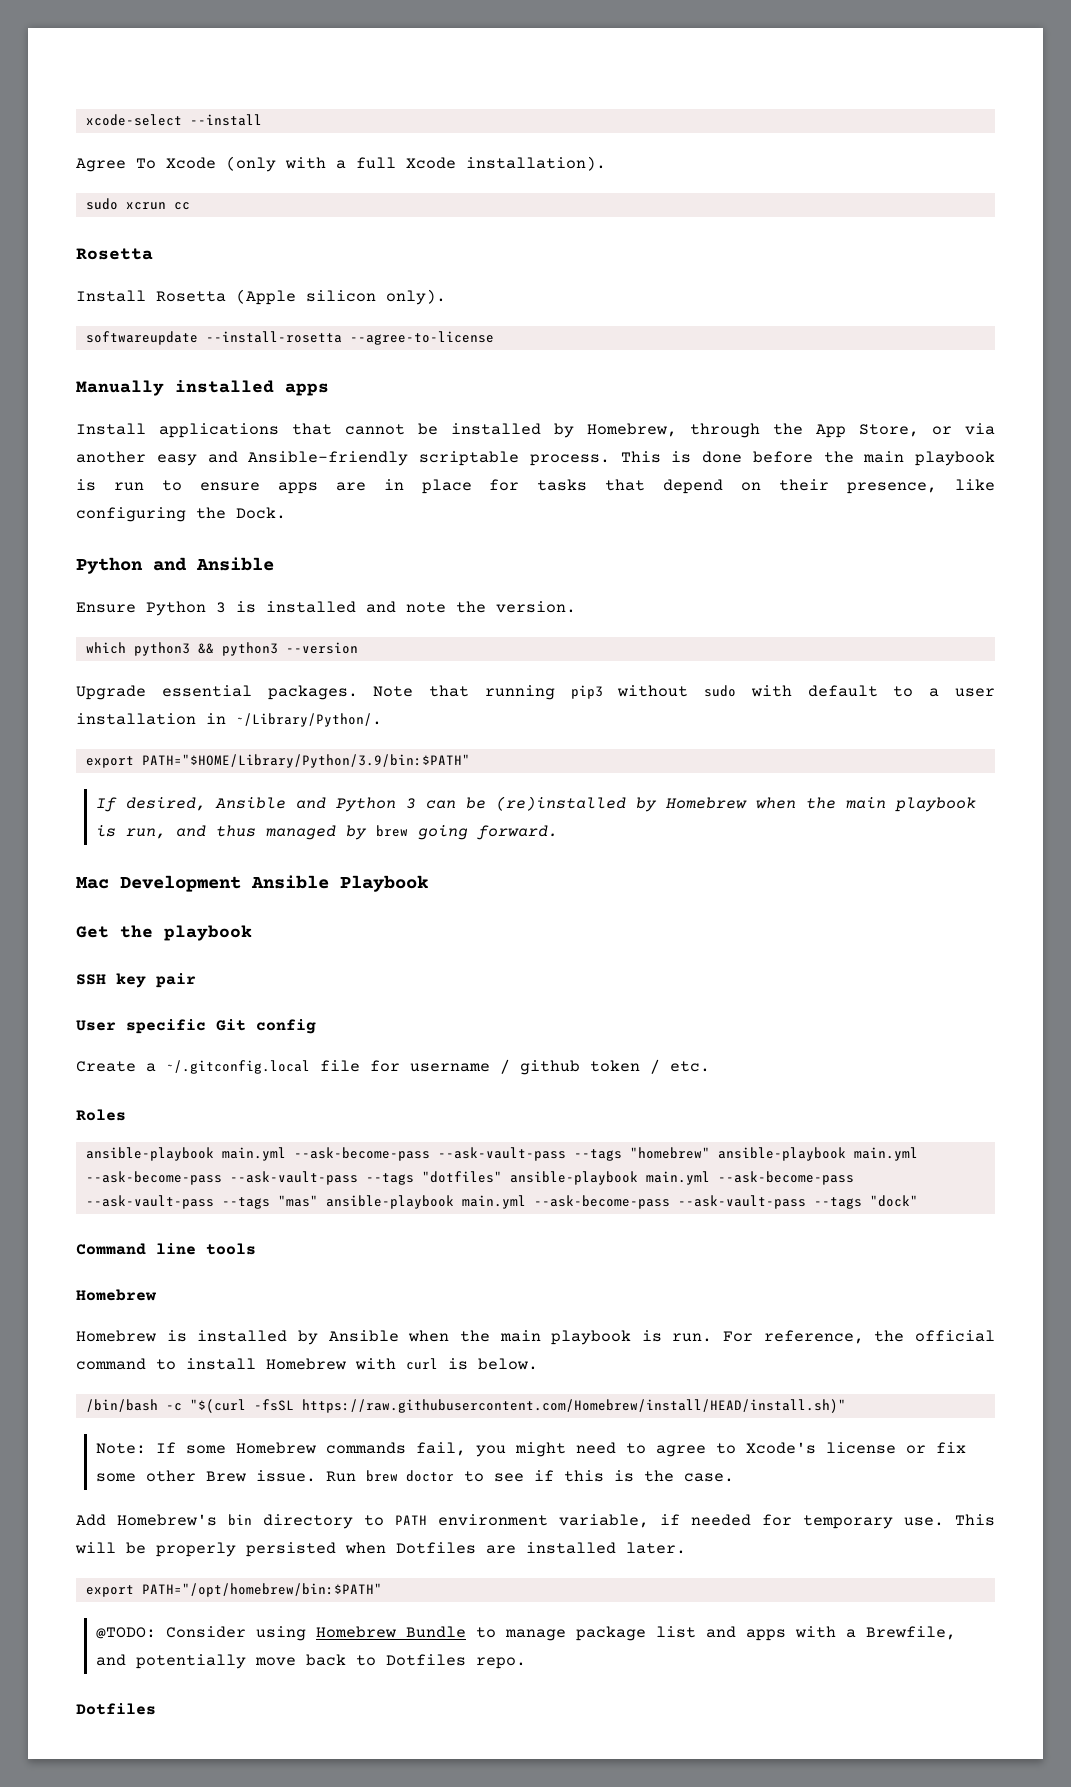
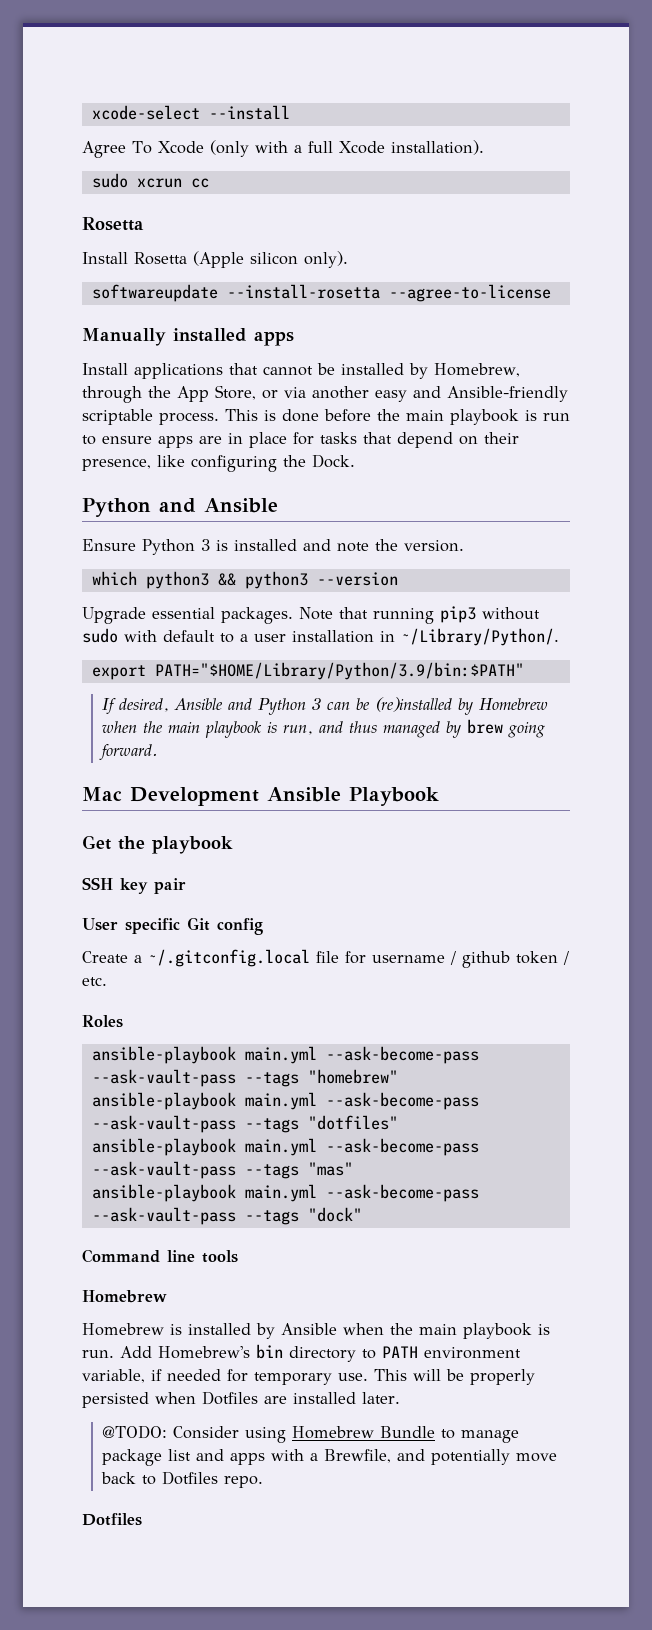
(710, 1153) none -> (398, 1076) //
(502, 1177) none -> (398, 1122) //
(318, 1201) none -> (353, 1169) //
[723,1330,995,1344] [76,1358,538,1370] [85,1399,846,1413] [95,1442,966,1457] [95,1470,734,1482] For reference, the official command to install Homebrew with curl is below. // /bin/bash -c "$(curl -fsSL https://raw.githubusercontent.com/Homebrew/install/HEAD/install.sh)" // Note: If some Homebrew commands fail, you might need to agree to Xcode's license or fix some other Brew issue. Run brew doctor to see if this is the case. // -> (114, 1354) none
[85,1583,382,1597] // export PATH="/opt/homebrew/bin:$PATH" -> (400, 1398) none

